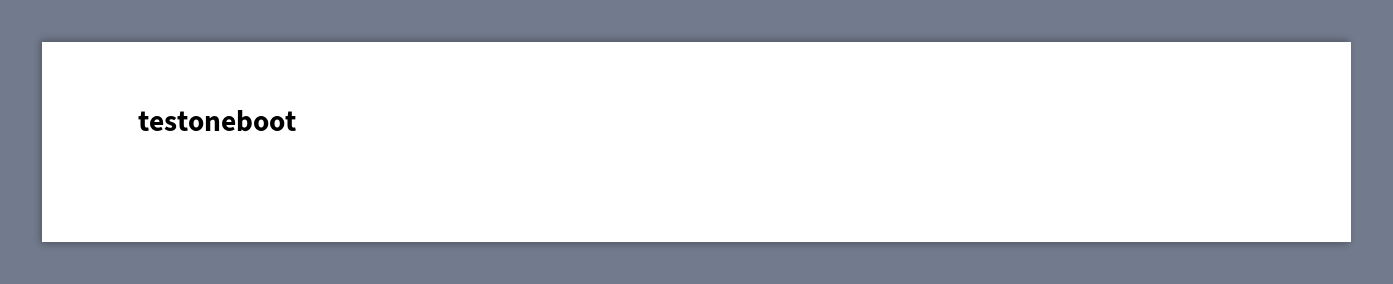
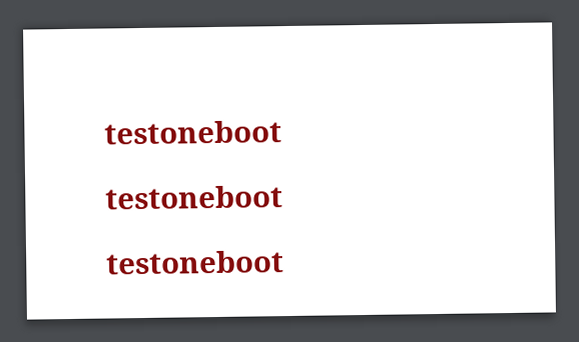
[138,110,296,132] testoneboot -> [104,120,282,145] [105,185,283,210] [106,250,284,275] testoneboot // testoneboot // testoneboot

